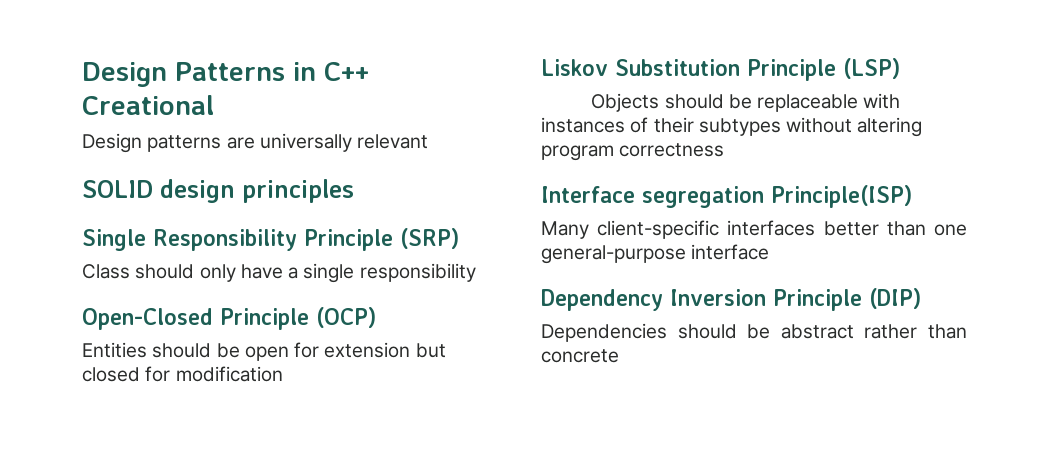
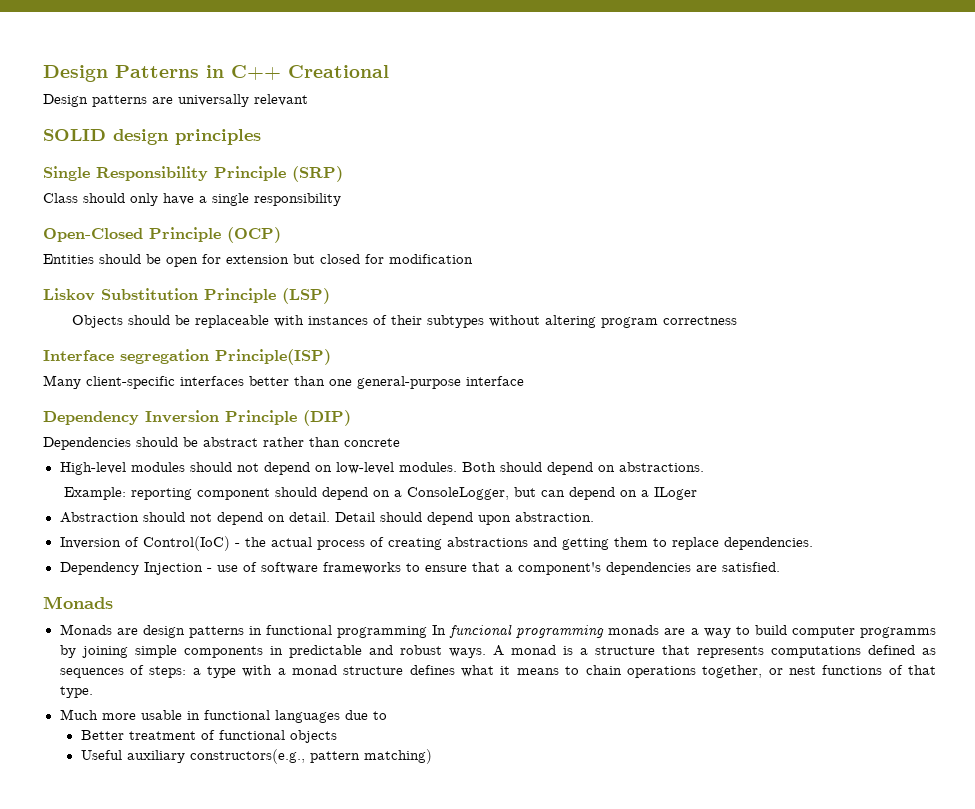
(619, 356) none -> [59,462,704,475] [64,487,698,500] [59,512,594,525] [59,536,813,551] [59,562,780,575] [43,596,113,609] [59,624,937,638] [59,645,937,658] [59,665,937,678] [59,686,93,698] [59,709,387,723] [80,730,337,743] [80,749,432,764] // High-level modules should not depend on low-level modules. Both should depend on abstractions. // Example: reporting component should depend on a ConsoleLogger, but can depend on a ILoger // Abstraction should not depend on detail. Detail should depend upon abstraction. // Inversion of Control(IoC) - the actual process of creating abstractions and getting them to replace dependencies. // Dependency Injection - use of software frameworks to ensure that a component's dependencies are satisfied. // Monads // Monads are design patterns in functional programming In funcional programming monads are a way to build computer programms by joining simple components in predictable and robust ways. A monad is a structure that represents computations defined as sequences of steps: a type with a monad structure defines what it means to chain operations together, or nest functions of that type. // Much more usable in functional languages due to // Better treatment of functional objects // Useful auxiliary constructors(e.g., pattern matching)

